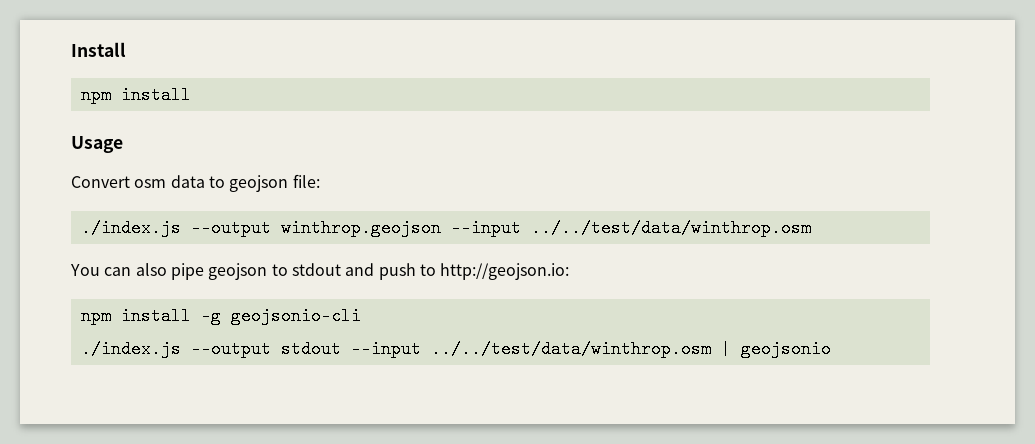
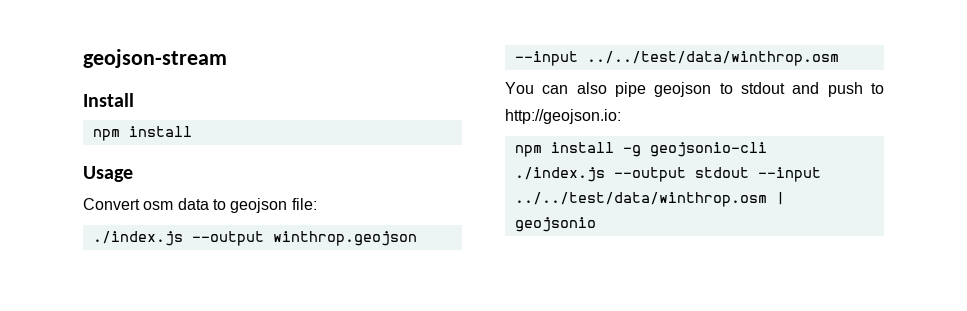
(71, 49) none -> [83,49,227,68] geojson-stream //

